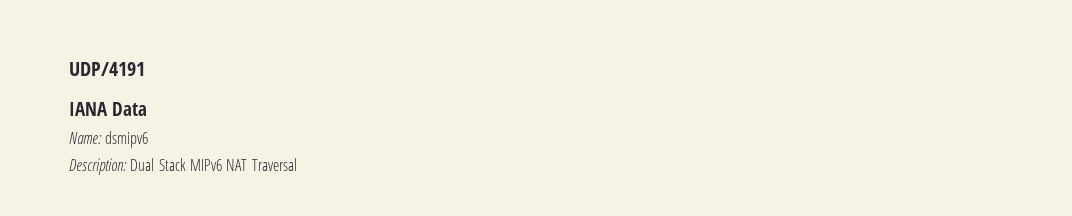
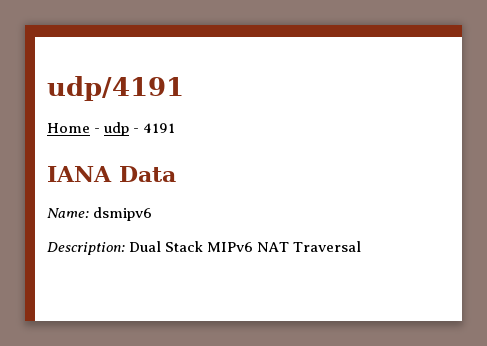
[69,62,145,76] UDP/4191 -> [47,76,184,101] [47,122,176,136] udp/4191 // Home - udp - 4191

